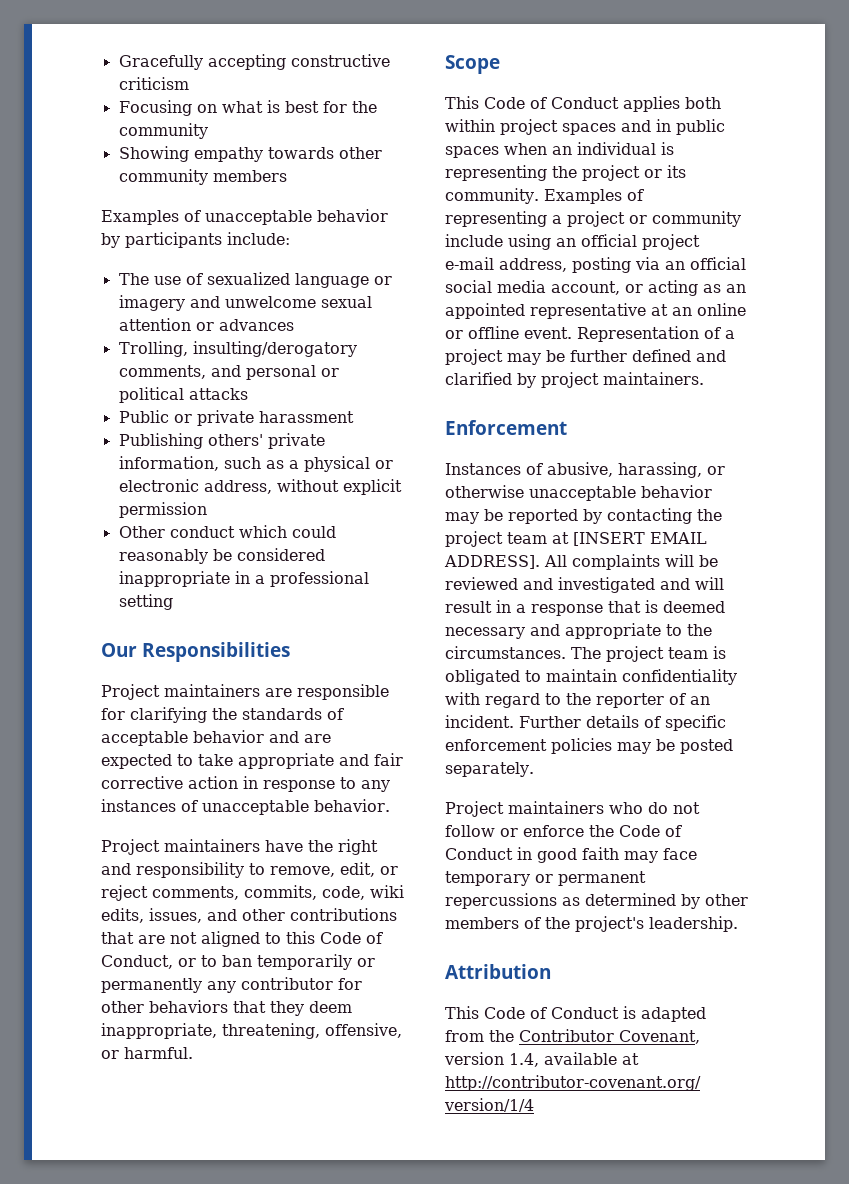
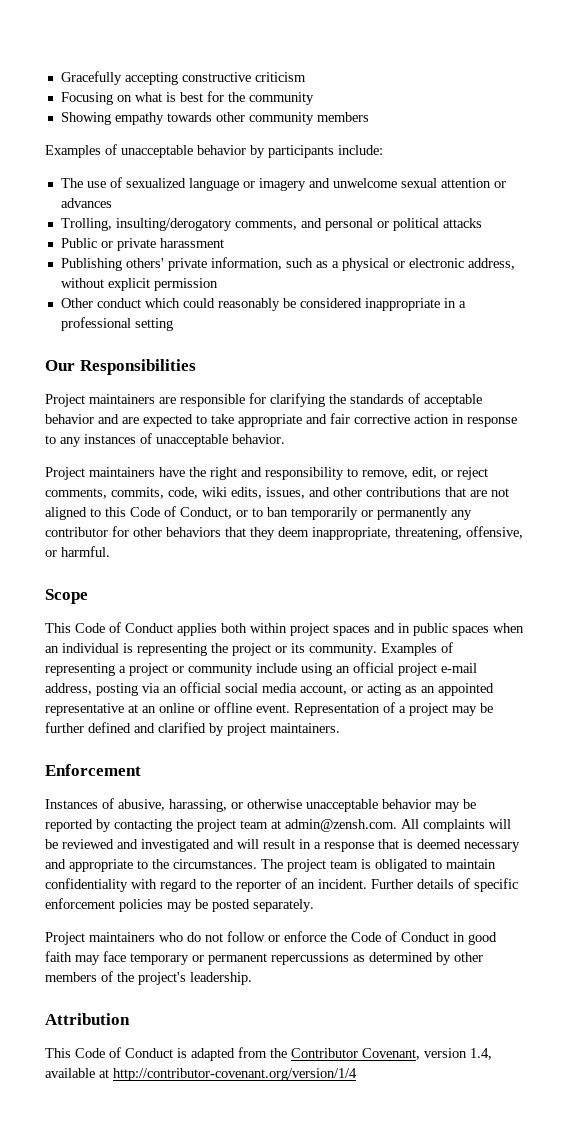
[573,532,707,546] [444,555,540,569] [INSERT EMAIL ADDRESS]. -> [285,819,397,832] admin@zensh.com.

